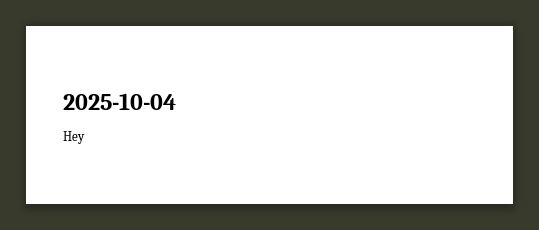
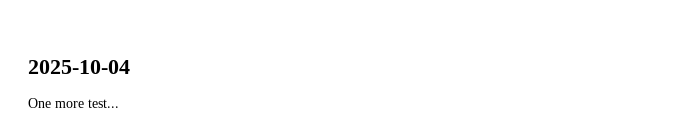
[63,131,85,144] Hey -> [28,98,119,108] One more test...

